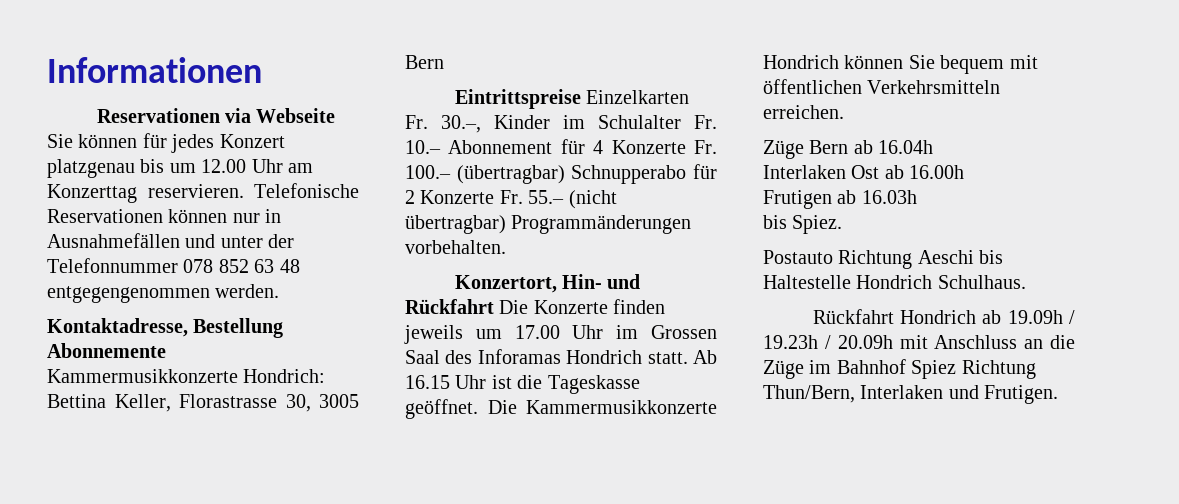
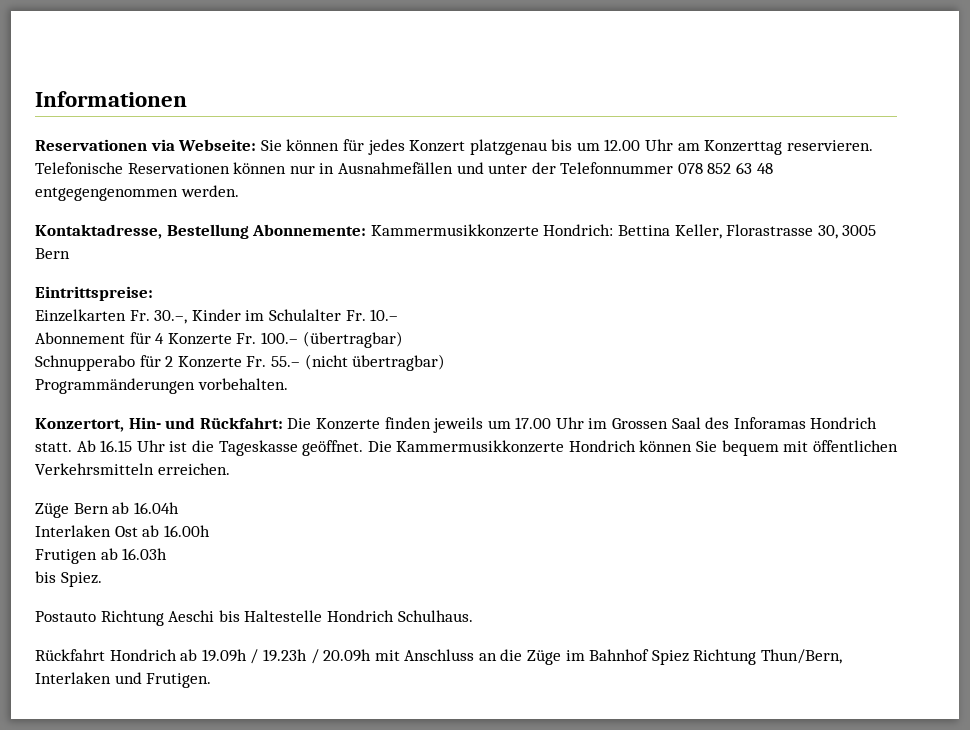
[256,108,336,123] Webseite -> [178,139,257,151] Webseite:
[47,343,166,358] Abonnemente -> [252,224,367,236] Abonnemente:
[454,89,581,109] Eintrittspreise -> [35,286,153,301] Eintrittspreise: //
(441, 147) none -> (399, 315) //
(565, 174) none -> (403, 339) //
(506, 224) none -> (446, 362) //
[405,299,494,314] Rückfahrt -> [199,417,283,429] Rückfahrt:

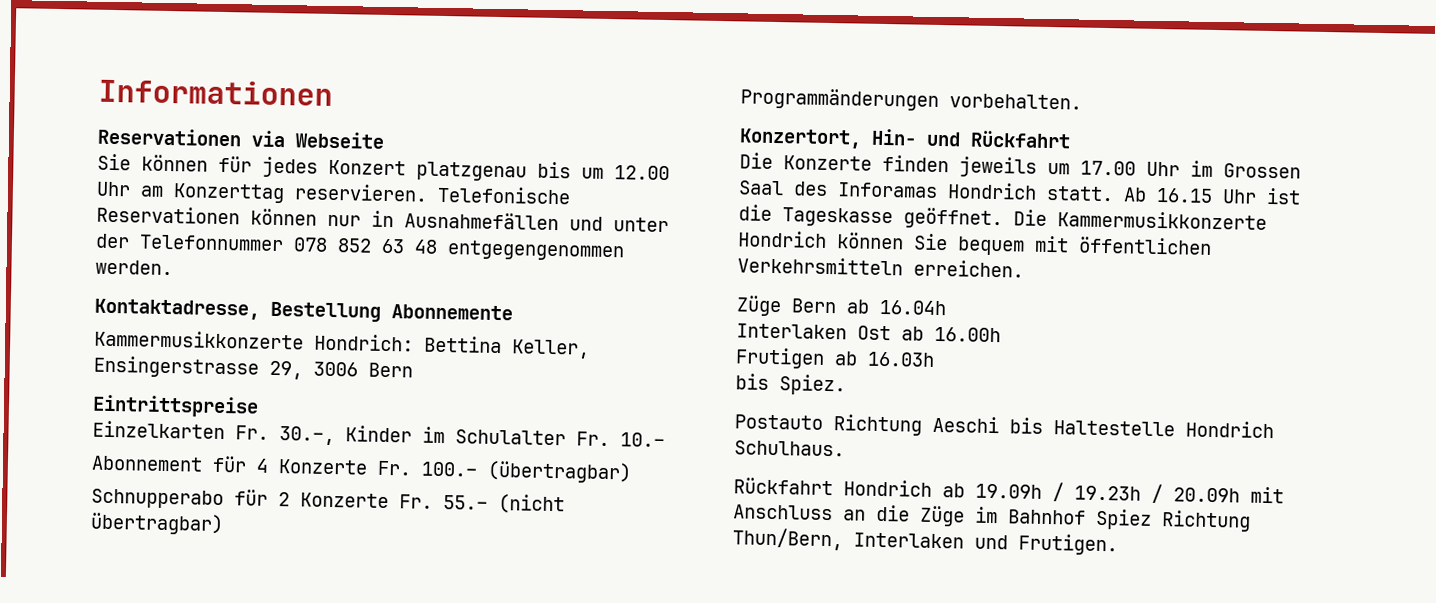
[178,139,257,151] Webseite: -> [295,131,385,149] Webseite //
[252,224,367,236] Abonnemente: -> [391,304,513,321] Abonnemente //
[726,224,877,239] Florastrasse 30, 3005 -> [93,355,358,380] Ensingerstrasse 29, 3006
[35,286,153,301] Eintrittspreise: -> [92,394,259,418] Eintrittspreise
[199,417,283,429] Rückfahrt: -> [970,130,1071,149] Rückfahrt //

